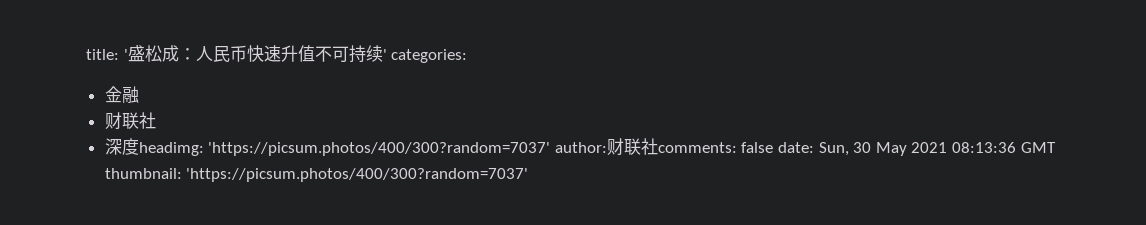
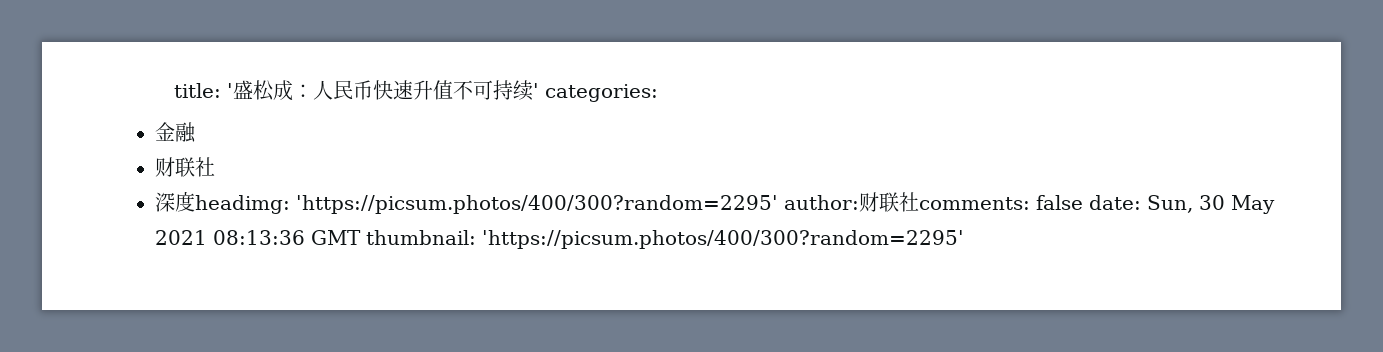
[208,142,551,156] 'https://picsum.photos/400/300?random=7037' -> [296,195,778,214] 'https://picsum.photos/400/300?random=2295'
[186,168,529,182] 'https://picsum.photos/400/300?random=7037' -> [482,230,964,249] 'https://picsum.photos/400/300?random=2295'

